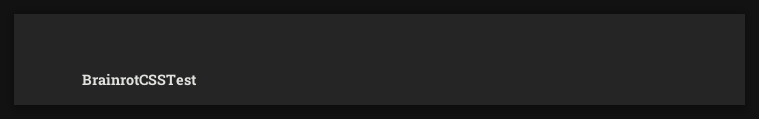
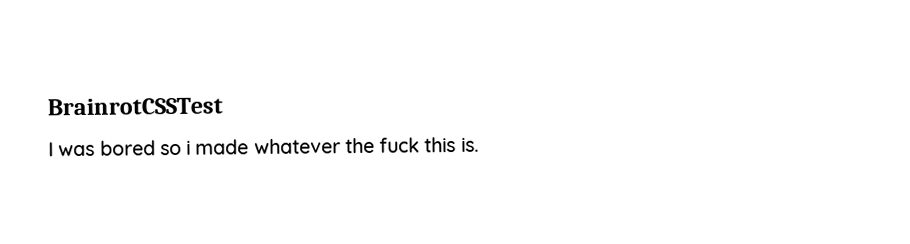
(197, 79) none -> [48,136,479,157] // I was bored so i made whatever the fuck this is.

